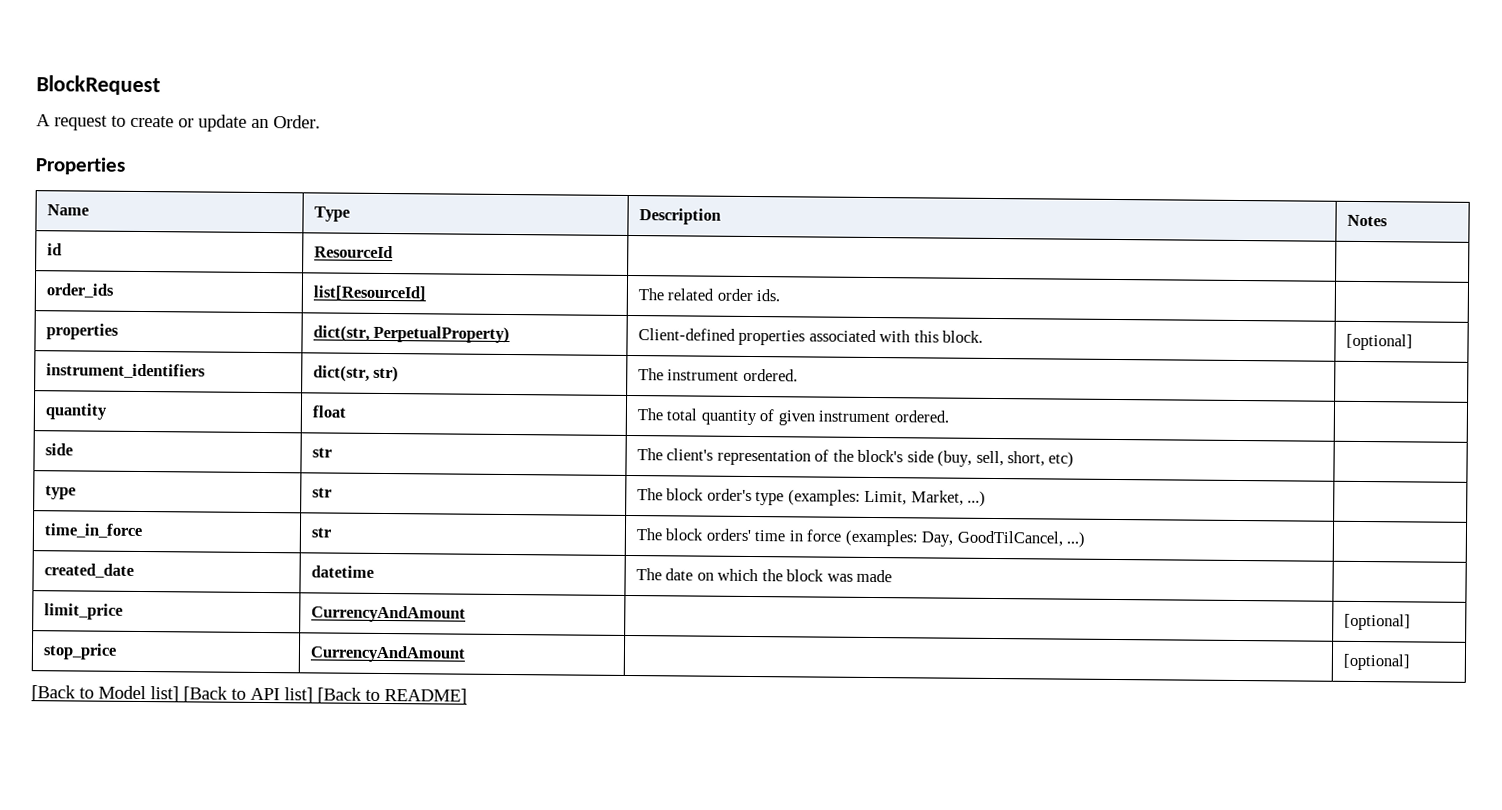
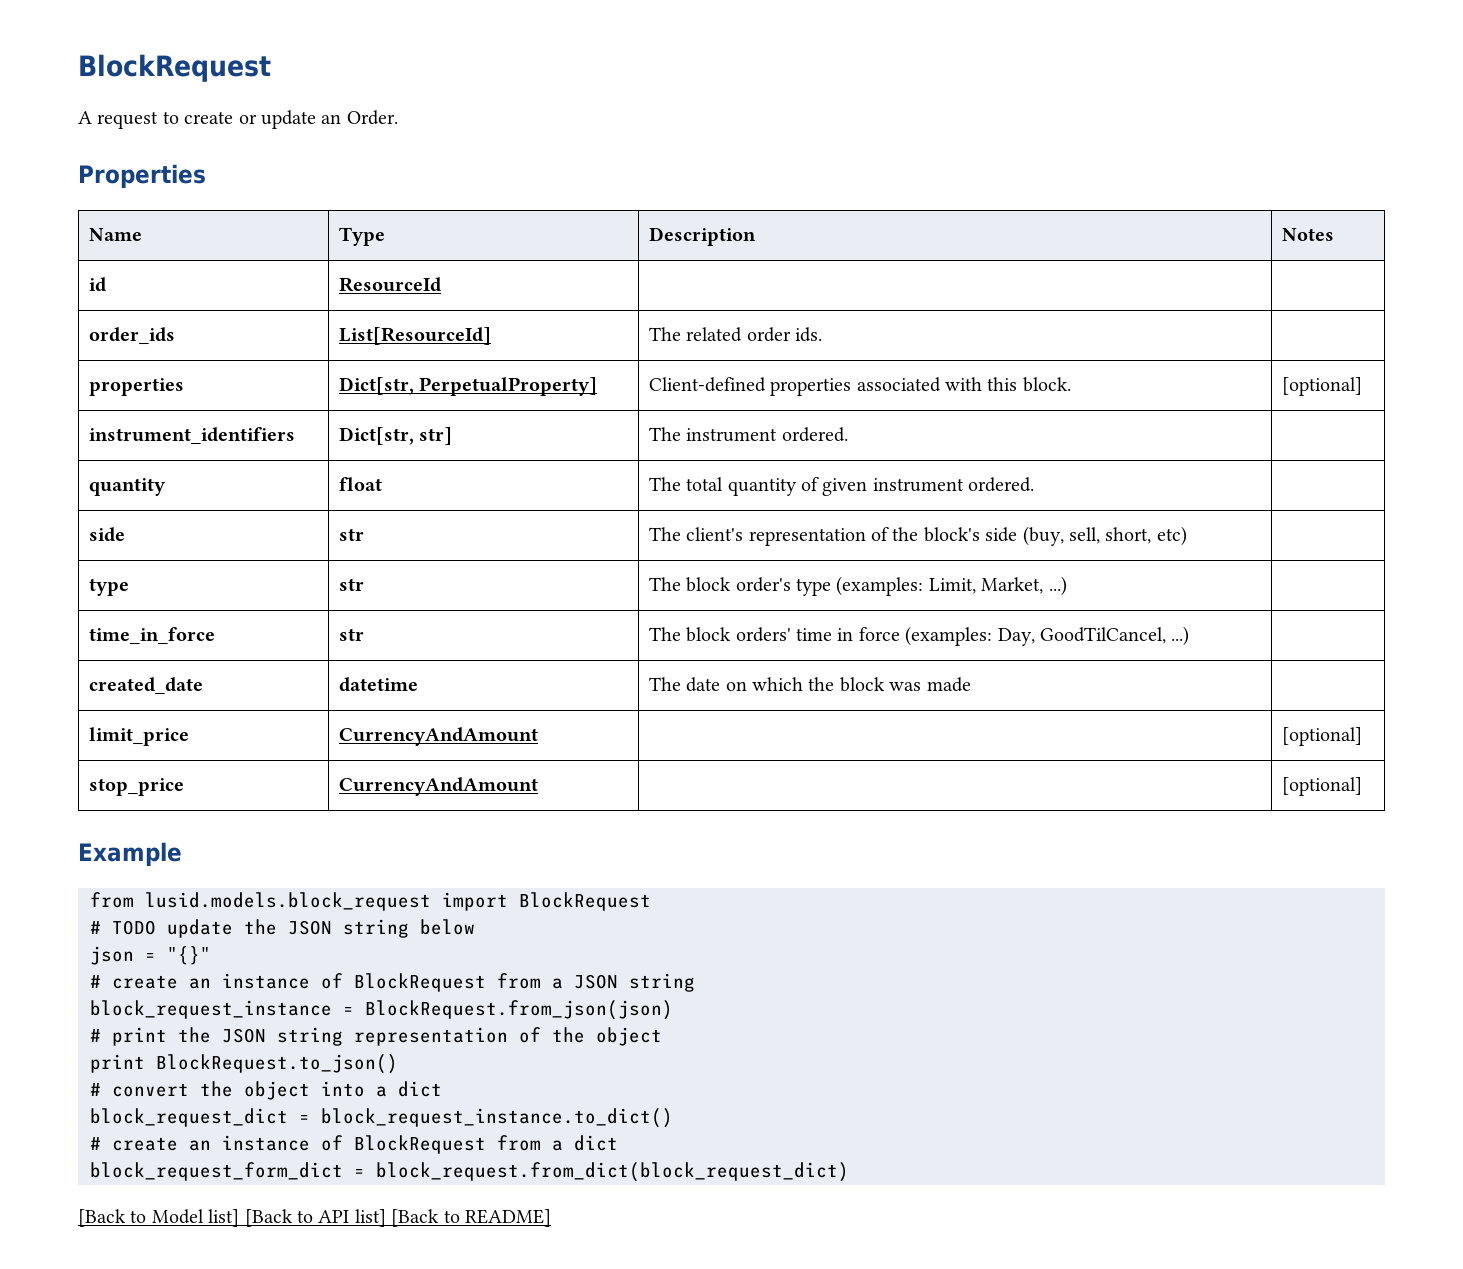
[312,285,426,301] list[ResourceId] -> [338,327,491,345] List[ResourceId]
[312,325,511,344] dict(str, PerpetualProperty) -> [338,377,598,396] Dict[str, PerpetualProperty]
[312,365,400,383] dict(str, str) -> [338,427,453,445] Dict[str, str]
(1410, 662) none -> [78,842,182,866] [90,892,651,911] [90,919,475,938] [90,946,211,965] [90,973,695,992] [90,1000,673,1020] [90,1027,662,1046] [90,1054,398,1074] [90,1081,442,1100] [90,1108,673,1128] [90,1135,618,1154] [90,1162,849,1182] // Example // from lusid.models.block_request import BlockRequest // # TODO update the JSON string below // json = "{}" // # create an instance of BlockRequest from a JSON string // block_request_instance = BlockRequest.from_json(json) // # print the JSON string representation of the object // print BlockRequest.to_json() // # convert the object into a dict // block_request_dict = block_request_instance.to_dict() // # create an instance of BlockRequest from a dict // block_request_form_dict = block_request.from_dict(block_request_dict)

